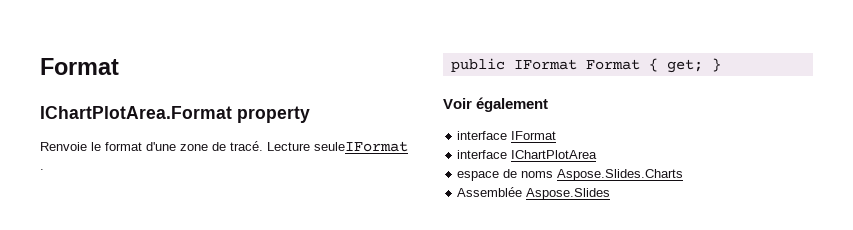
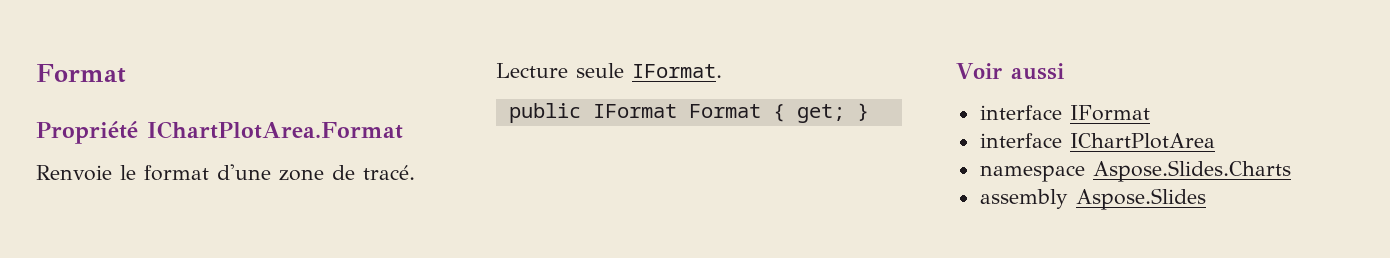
(119, 66) none -> [36,121,138,144] Propriété
[237,106,310,123] property -> (403, 130) none
[314,141,408,152] [40,169,44,170] seuleIFormat . -> [576,63,722,78] seule IFormat.
[476,97,549,112] également -> [1010,63,1064,80] aussi
[457,169,554,181] espace de noms -> [979,165,1085,182] namespace
[457,187,523,197] Assemblée -> [979,189,1068,209] assembly

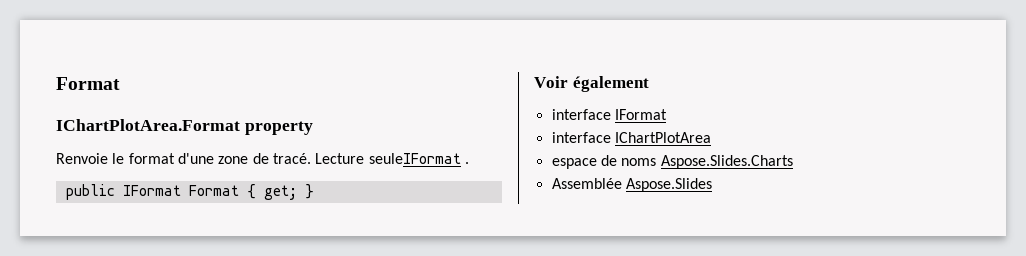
[36,121,138,144] Propriété -> (120, 83) none
(403, 130) none -> [244,121,313,135] property
[576,63,722,78] seule IFormat. -> [368,153,469,164] seuleIFormat .
[1010,63,1064,80] aussi -> [572,76,649,92] également
[979,165,1085,182] namespace -> [551,155,657,169] espace de noms
[979,189,1068,209] assembly -> [551,178,622,189] Assemblée

